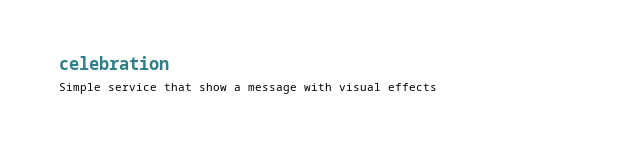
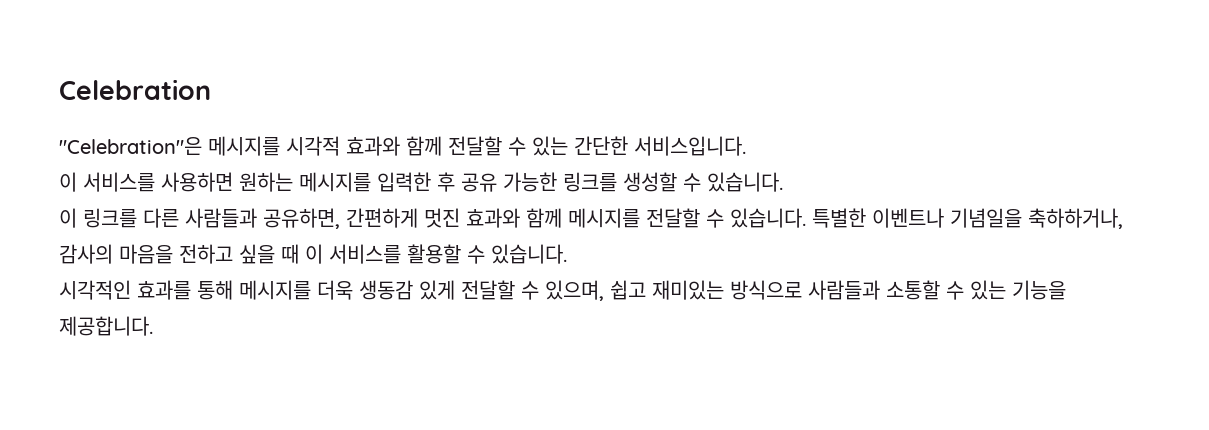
[59,56,169,70] [59,83,437,94] celebration // Simple service that show a message with visual effects -> [59,79,211,100] [59,136,746,156] [59,172,783,192] [59,208,1123,229] [59,244,567,264] [59,280,1066,301] [59,316,153,336] Celebration // "Celebration"은 메시지를 시각적 효과와 함께 전달할 수 있는 간단한 서비스입니다. // 이 서비스를 사용하면 원하는 메시지를 입력한 후 공유 가능한 링크를 생성할 수 있습니다. // 이 링크를 다른 사람들과 공유하면, 간편하게 멋진 효과와 함께 메시지를 전달할 수 있습니다. 특별한 이벤트나 기념일을 축하하거나, 감사의 마음을 전하고 싶을 때 이 서비스를 활용할 수 있습니다. // 시각적인 효과를 통해 메시지를 더욱 생동감 있게 전달할 수 있으며, 쉽고 재미있는 방식으로 사람들과 소통할 수 있는 기능을 제공합니다.

